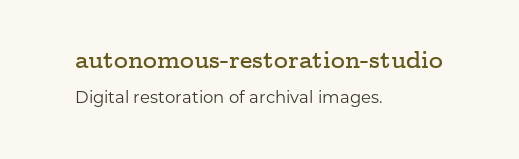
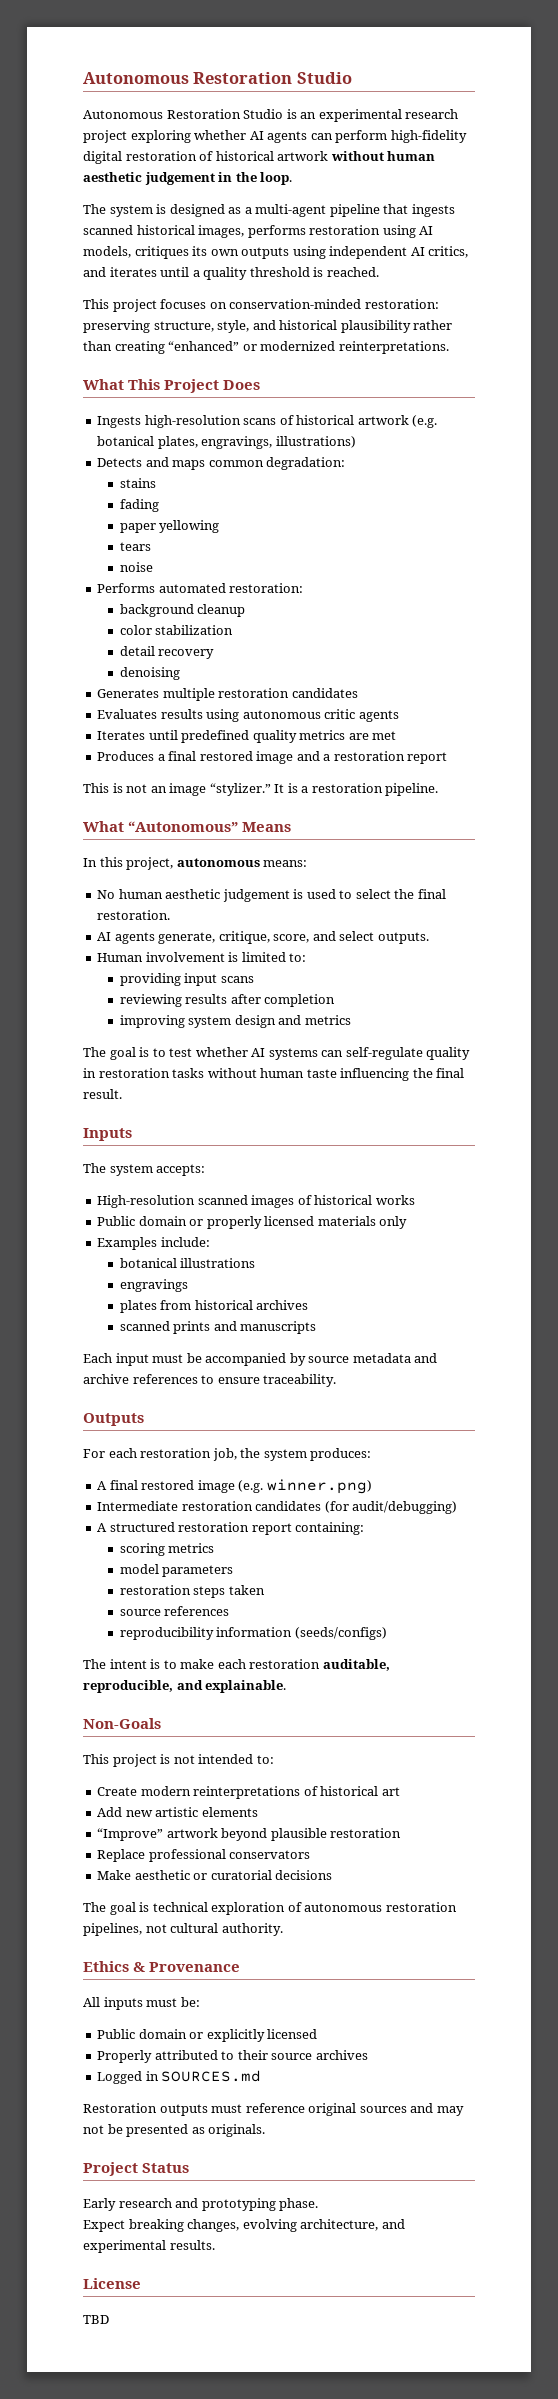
[75,51,443,68] [75,90,383,107] autonomous-restoration-studio // Digital restoration of archival images. -> [83,72,352,84] [83,109,459,122] [83,130,467,143] [83,151,436,164] [83,172,293,185] [83,204,455,217] [83,225,434,238] [83,246,469,259] [83,267,379,280] [83,299,439,312] [83,320,453,333] [83,341,449,354] [83,379,261,393] [97,415,438,428] [97,436,356,449] [97,457,346,470] [119,478,156,488] [119,499,159,512] [119,520,220,533] [119,542,151,551] [119,562,153,572] [97,583,304,593] [119,604,246,617] [119,625,234,635] [119,646,215,659] [119,667,180,680] [97,688,358,701] [97,709,399,722] [97,730,397,743] [97,751,448,764] [83,783,439,796] [83,821,292,832] [83,857,308,870] [97,889,446,902] [97,910,171,920] [97,931,429,944] [97,952,307,962] [119,973,254,986] [119,994,336,1007] [119,1015,351,1028] [83,1047,471,1060] [83,1068,465,1081] [83,1089,122,1099] [83,1128,132,1141] [83,1163,206,1176] [97,1195,415,1208] [97,1216,408,1229] [97,1237,210,1250] [119,1258,256,1268] [119,1279,188,1292] [119,1300,309,1313] [119,1321,317,1334] [83,1353,438,1366] [83,1374,337,1387] [83,1413,144,1426] [83,1448,372,1461] [97,1479,372,1494] [97,1501,458,1514] [97,1522,365,1535] [119,1543,215,1556] [119,1564,234,1577] [119,1585,265,1598] [119,1606,230,1616] [119,1627,387,1640] [83,1659,390,1671] [83,1680,287,1693] [83,1718,161,1729] [83,1754,274,1767] [97,1786,400,1799] [97,1807,258,1817] [97,1828,402,1841] [97,1849,311,1862] [97,1870,333,1880] [83,1902,457,1915] [83,1923,283,1936] [83,1961,241,1972] [83,1997,200,2010] [97,2029,318,2042] [97,2050,368,2063] [97,2070,262,2084] [83,2103,464,2116] [83,2124,266,2137] [83,2162,190,2176] [83,2198,319,2211] [83,2219,405,2232] [83,2240,215,2253] [83,2278,141,2289] [83,2315,109,2324] Autonomous Restoration Studio // Autonomous Restoration Studio is an experimental research project exploring whether AI agents can perform high-fidelity digital restoration of historical artwork without human aesthetic judgement in the loop. // The system is designed as a multi-agent pipeline that ingests scanned historical images, performs restoration using AI models, critiques its own outputs using independent AI critics, and iterates until a quality threshold is reached. // This project focuses on conservation-minded restoration: preserving structure, style, and historical plausibility rather than creating “enhanced” or modernized reinterpretations. // What This Project Does // Ingests high-resolution scans of historical artwork (e.g. botanical plates, engravings, illustrations) // Detects and maps common degradation: // stains // fading // paper yellowing // tears // noise // Performs automated restoration: // background cleanup // color stabilization // detail recovery // denoising // Generates multiple restoration candidates // Evaluates results using autonomous critic agents // Iterates until predefined quality metrics are met // Produces a final restored image and a restoration report // This is not an image “stylizer.” It is a restoration pipeline. // What “Autonomous” Means // In this project, autonomous means: // No human aesthetic judgement is used to select the final restoration. // AI agents generate, critique, score, and select outputs. // Human involvement is limited to: // providing input scans // reviewing results after completion // improving system design and metrics // The goal is to test whether AI systems can self-regulate quality in restoration tasks without human taste influencing the final result. // Inputs // The system accepts: // High-resolution scanned images of historical works // Public domain or properly licensed materials only // Examples include: // botanical illustrations // engravings // plates from historical archives // scanned prints and manuscripts // Each input must be accompanied by source metadata and archive references to ensure traceability. // Outputs // For each restoration job, the system produces: // A final restored image (e.g. winner.png) // Intermediate restoration candidates (for audit/debugging) // A structured restoration report containing: // scoring metrics // model parameters // restoration steps taken // source references // reproducibility information (seeds/configs) // The intent is to make each restoration auditable, reproducible, and explainable. // Non-Goals // This project is not intended to: // Create modern reinterpretations of historical art // Add new artistic elements // “Improve” artwork beyond plausible restoration // Replace professional conservators // Make aesthetic or curatorial decisions // The goal is technical exploration of autonomous restoration pipelines, not cultural authority. // Ethics & Provenance // All inputs must be: // Public domain or explicitly licensed // Properly attributed to their source archives // Logged in SOURCES.md // Restoration outputs must reference original sources and may not be presented as originals. // Project Status // Early research and prototyping phase. // Expect breaking changes, evolving architecture, and experimental results. // License // TBD

